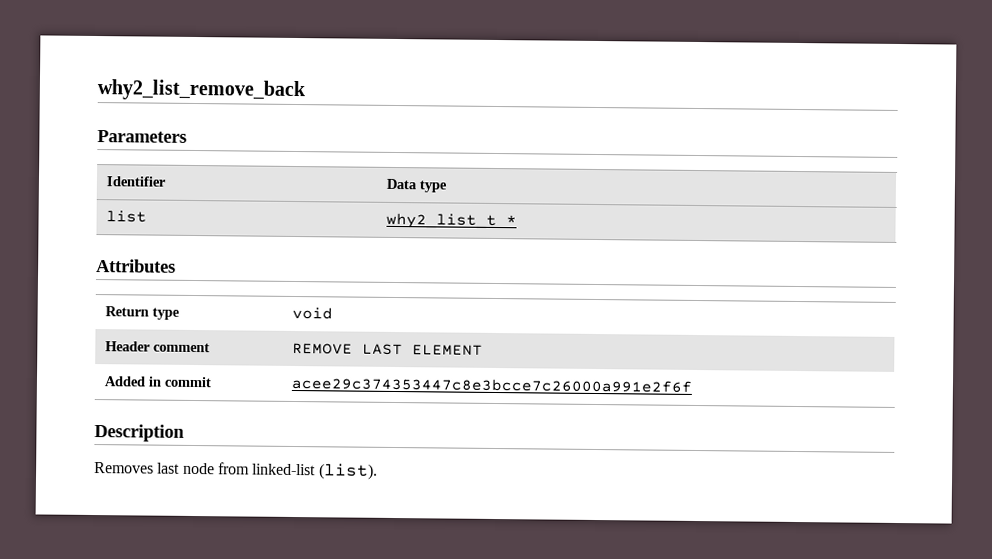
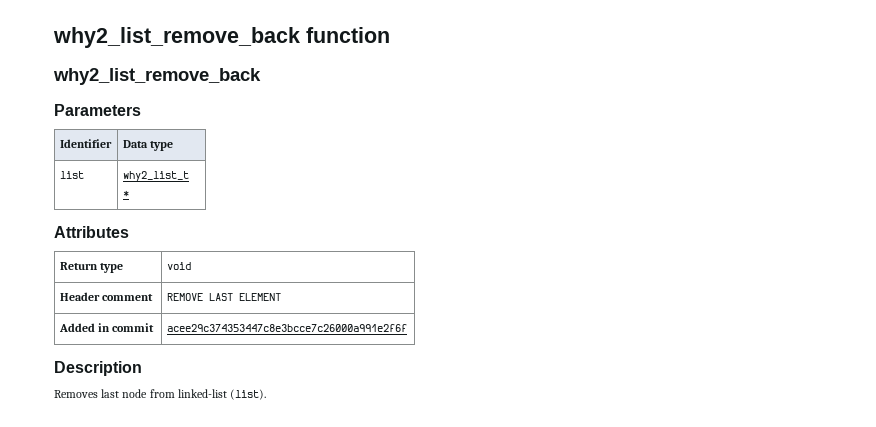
[97,79,306,102] why2_list_remove_back -> [53,27,390,48] [53,68,261,85] why2_list_remove_back function // why2_list_remove_back

